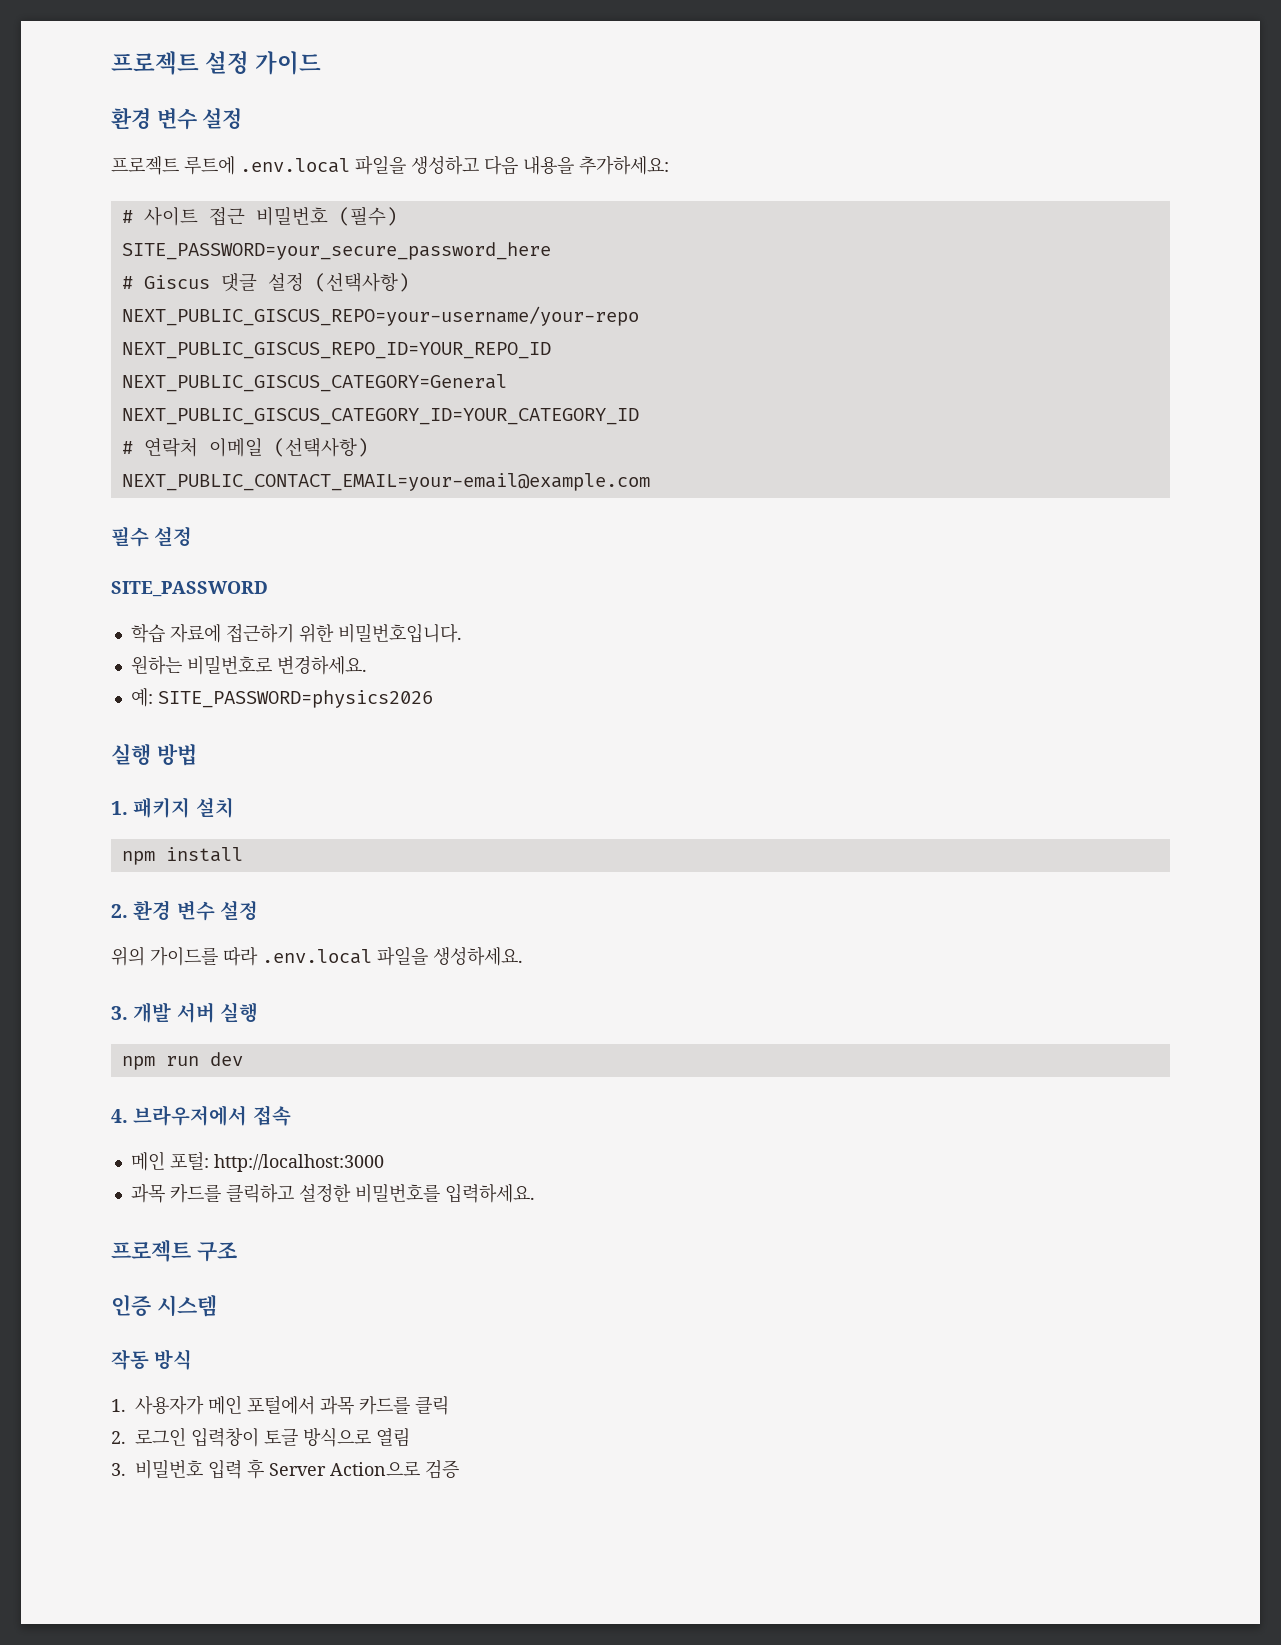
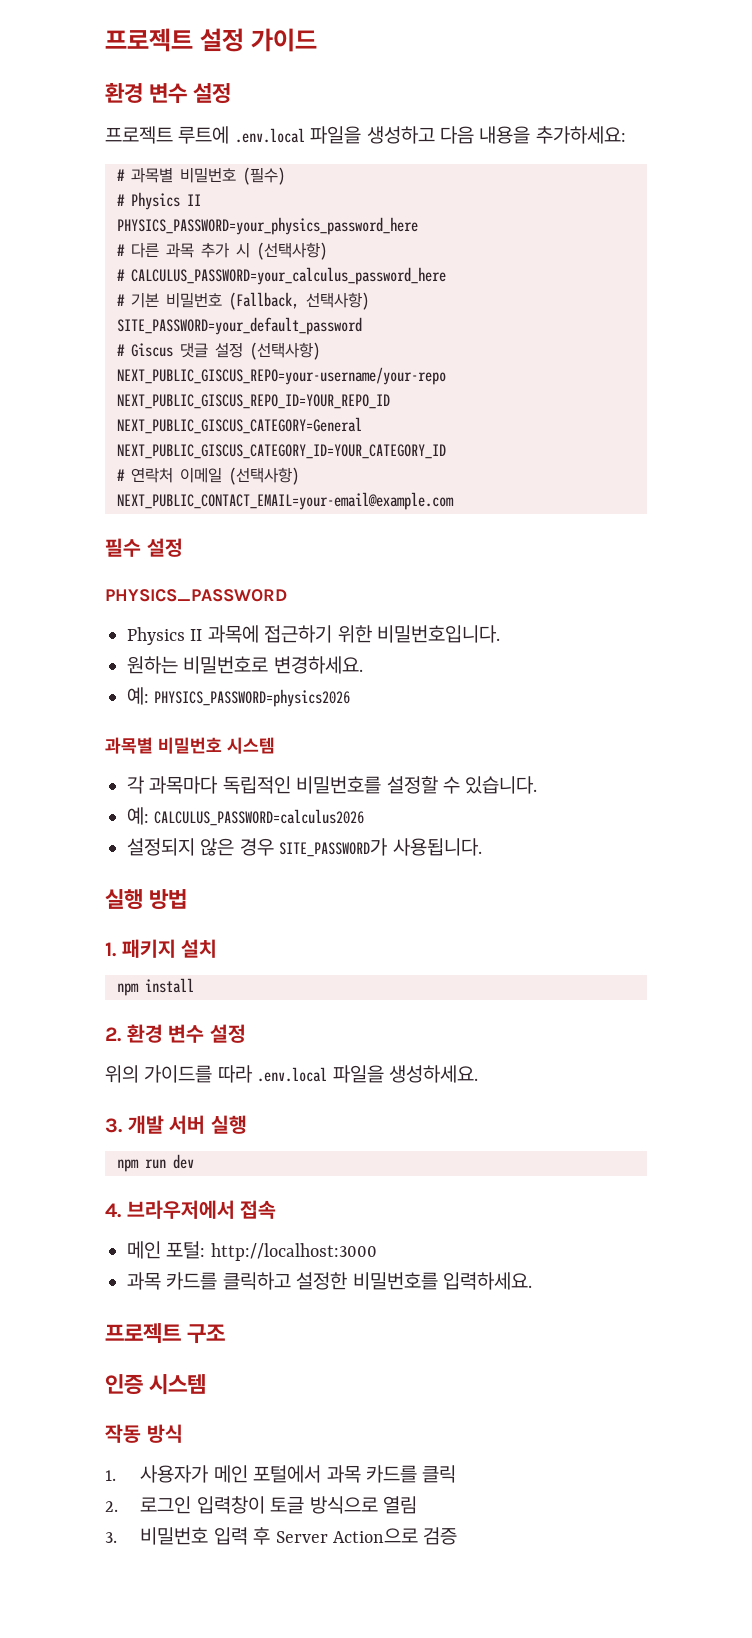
[143,207,245,226] 사이트 접근 -> [131,167,173,183] 과목별
[121,242,551,260] SITE_PASSWORD=your_secure_password_here -> [117,192,201,210] [117,217,418,235] [117,242,327,260] [117,267,446,285] [117,292,369,310] [117,317,362,335] # Physics II // PHYSICS_PASSWORD=your_physics_password_here // # 다른 과목 추가 시 (선택사항) // # CALCULUS_PASSWORD=your_calculus_password_here // # 기본 비밀번호 (Fallback, 선택사항) // SITE_PASSWORD=your_default_password
[111,581,268,597] [130,623,221,643] SITE_PASSWORD // 학습 자료에 -> [105,589,287,602] [127,625,259,645] PHYSICS_PASSWORD // Physics II 과목에
[157,690,433,708] SITE_PASSWORD=physics2026 -> [154,689,351,707] [105,737,275,754] [127,776,538,794] [127,807,365,826] [127,838,482,857] PHYSICS_PASSWORD=physics2026 // 과목별 비밀번호 시스템 // 각 과목마다 독립적인 비밀번호를 설정할 수 있습니다. // 예: CALCULUS_PASSWORD=calculus2026 // 설정되지 않은 경우 SITE_PASSWORD가 사용됩니다.

